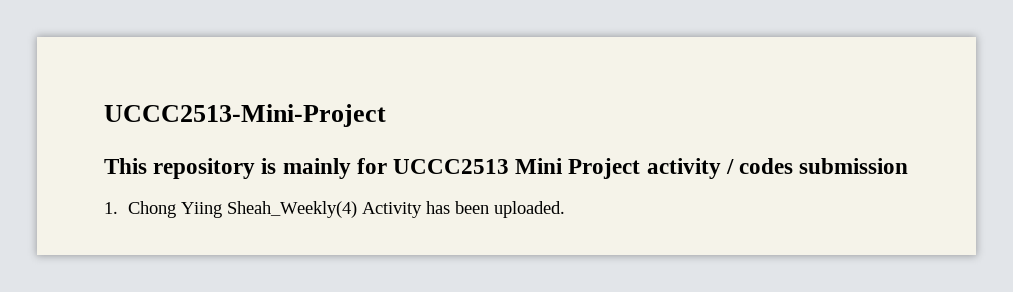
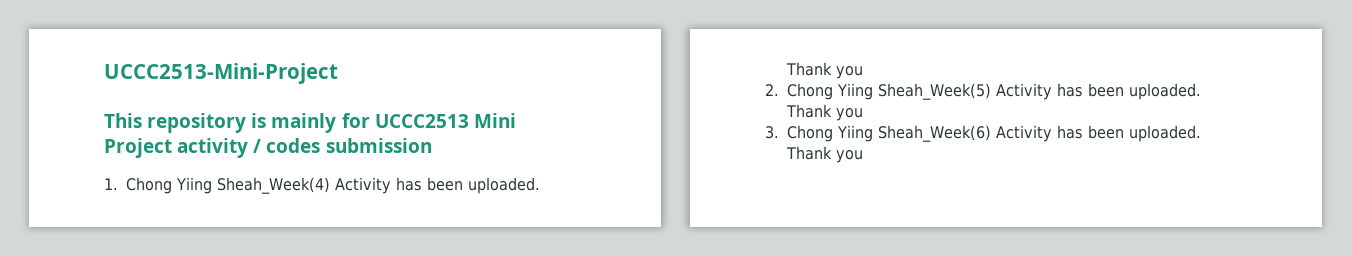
[227,201,566,218] Sheah_Weekly(4) Activity has been uploaded. -> [217,177,540,194] [786,62,863,79] [765,83,1201,100] [786,104,863,121] [765,125,1201,142] [786,146,863,163] Sheah_Week(4) Activity has been uploaded. Thank you // 2. Chong Yiing Sheah_Week(5) Activity has been uploaded. Thank you // 3. Chong Yiing Sheah_Week(6) Activity has been uploaded. Thank you

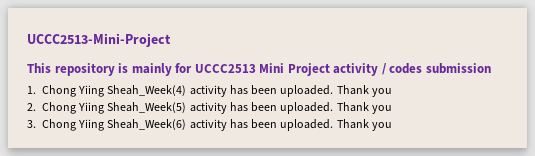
[334,177,391,194] Activity -> [189,85,227,97] activity
[995,83,1052,100] Activity -> [189,102,227,114] activity
[995,125,1052,142] Activity -> [189,119,227,131] activity

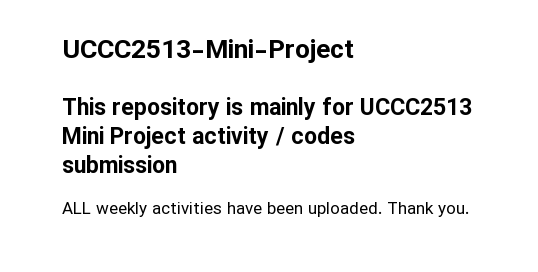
[27,85,392,97] [27,102,392,114] [27,119,392,131] 1. Chong Yiing Sheah_Week(4) activity has been uploaded. Thank you // 2. Chong Yiing Sheah_Week(5) activity has been uploaded. Thank you // 3. Chong Yiing Sheah_Week(6) activity has been uploaded. Thank you -> [62,202,469,217] ALL weekly activities have been uploaded. Thank you.

